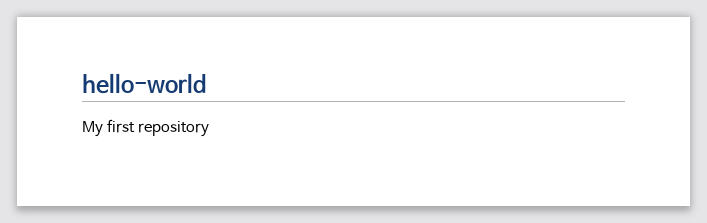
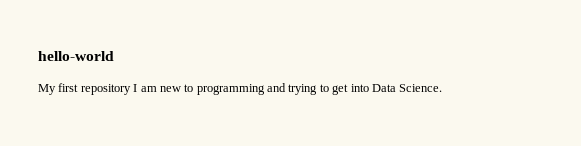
(209, 129) none -> [133,83,443,95] I am new to programming and trying to get into Data Science.

